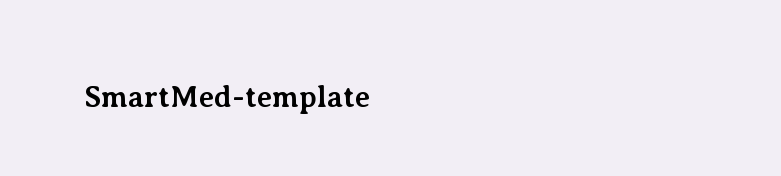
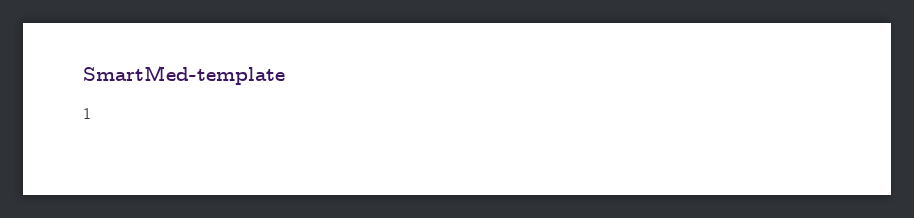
(370, 99) none -> [83,108,91,119] // 1

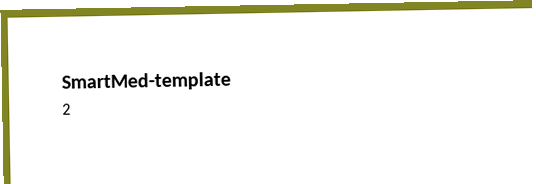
[83,108,91,119] 1 -> [62,103,71,115] 2

